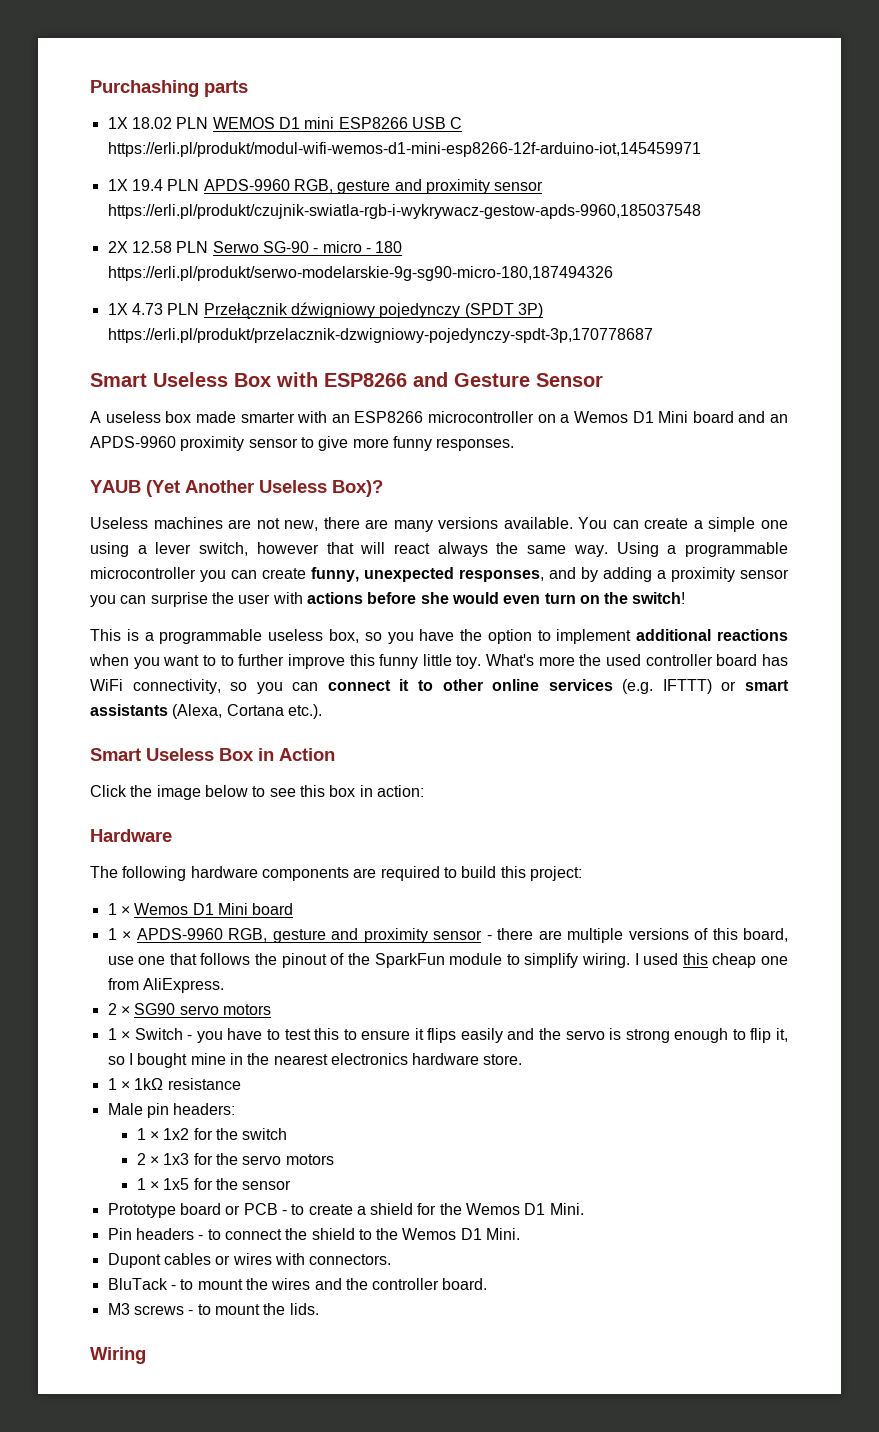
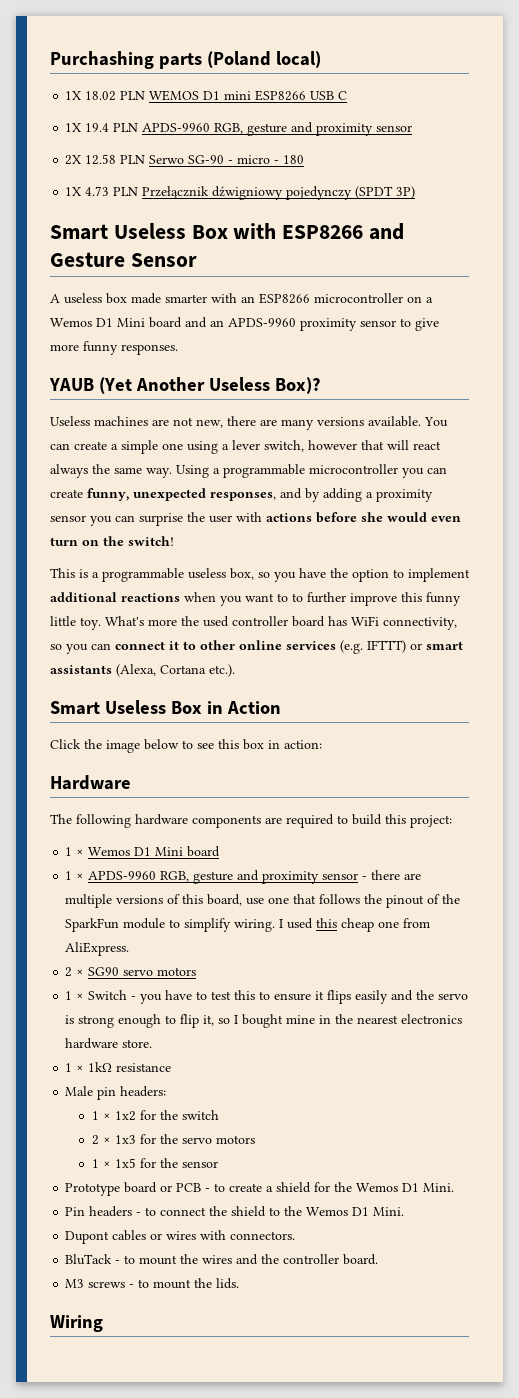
(248, 88) none -> [206,51,321,68] (Poland local)
[107,142,701,157] https://erli.pl/produkt/modul-wifi-wemos-d1-mini-esp8266-12f-arduino-iot,145459971 -> (348, 95) none
[107,204,701,219] https://erli.pl/produkt/czujnik-swiatla-rgb-i-wykrywacz-gestow-apds-9960,185037548 -> (413, 128) none
[107,266,613,281] https://erli.pl/produkt/serwo-modelarskie-9g-sg90-micro-180,187494326 -> (305, 159) none
[107,328,653,343] https://erli.pl/produkt/przelacznik-dzwigniowy-pojedynczy-spdt-3p,170778687 -> (416, 192) none

